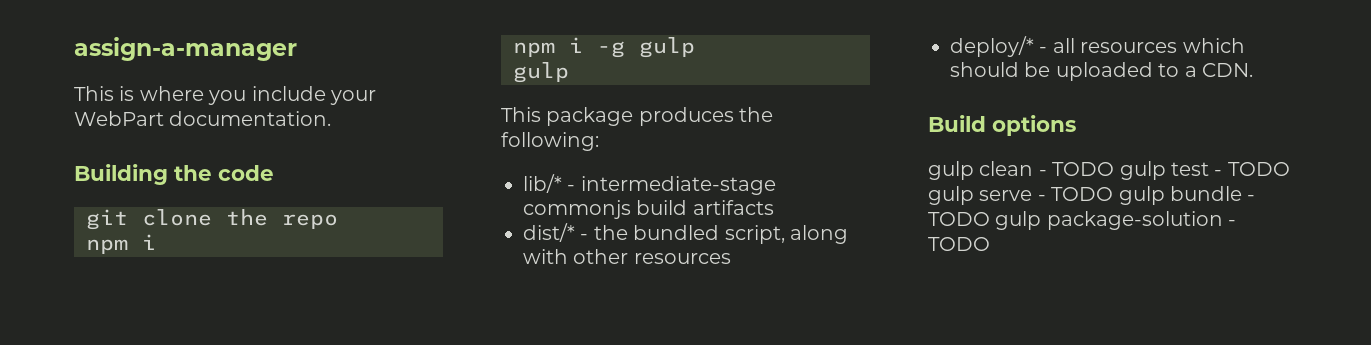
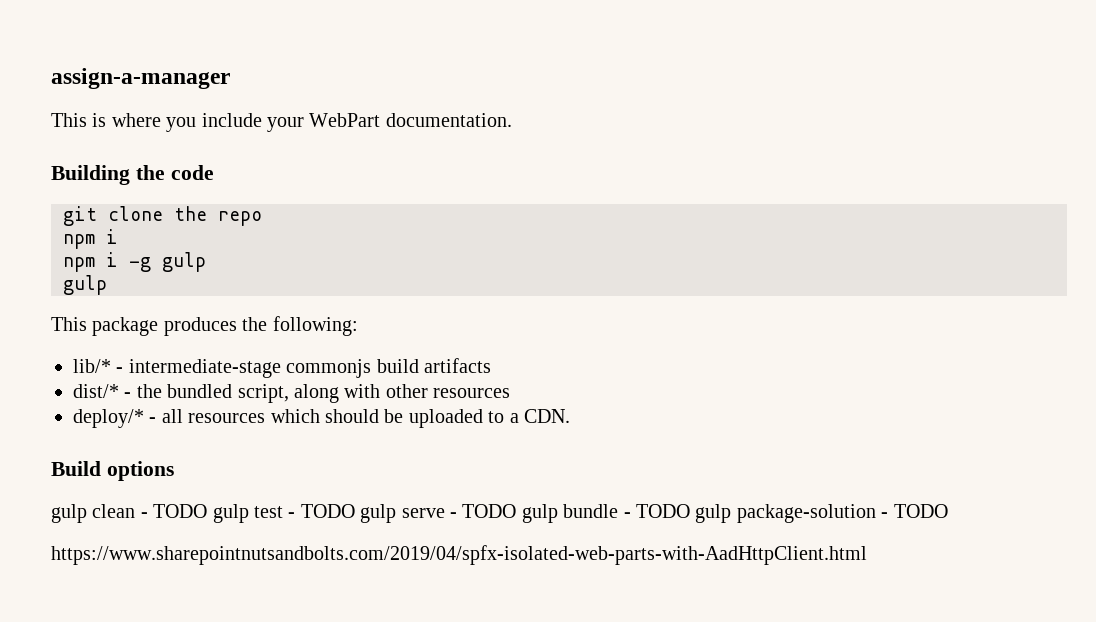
(990, 244) none -> [51,545,867,565] // https://www.sharepointnutsandbolts.com/2019/04/spfx-isolated-web-parts-with-AadHttpClient.html

